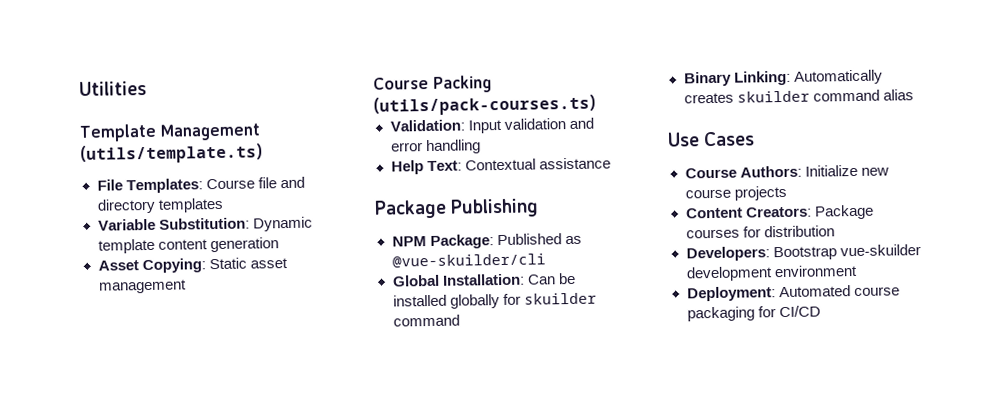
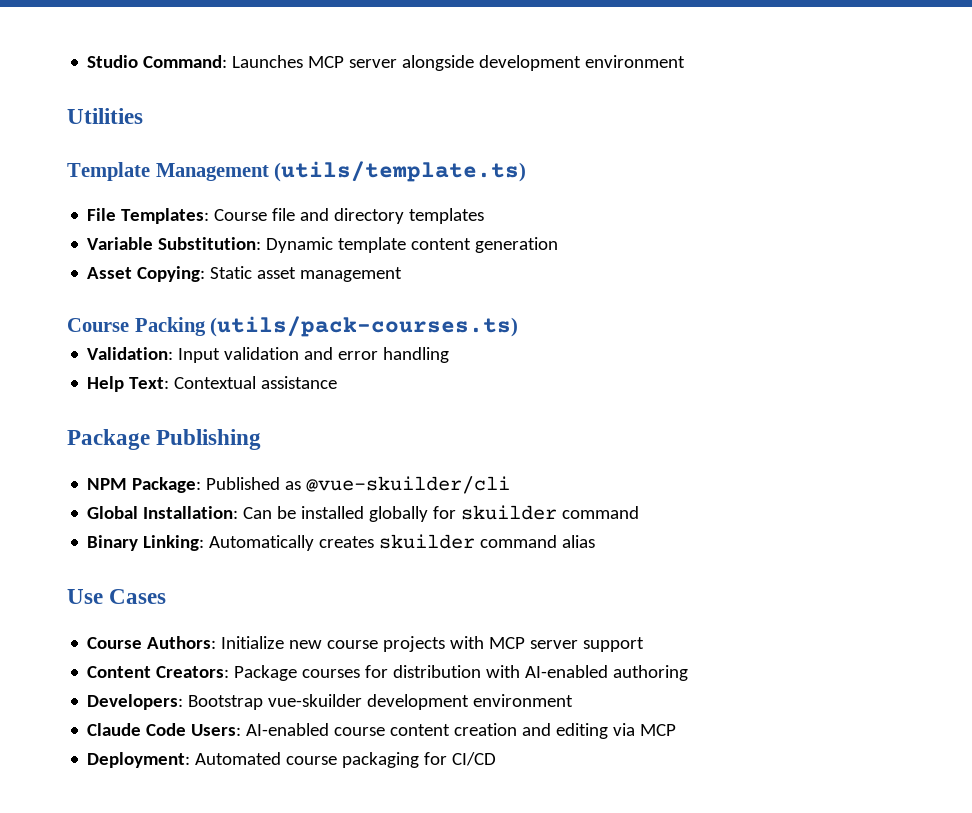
(79, 88) none -> [87,55,686,71] Studio Command: Launches MCP server alongside development environment //
(787, 193) none -> [450,636,645,652] with MCP server support
(835, 231) none -> [486,665,689,681] with AI-enabled authoring
(858, 271) none -> [87,723,677,739] // Claude Code Users: AI-enabled course content creation and editing via MCP

